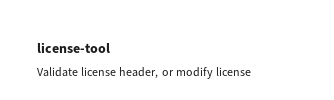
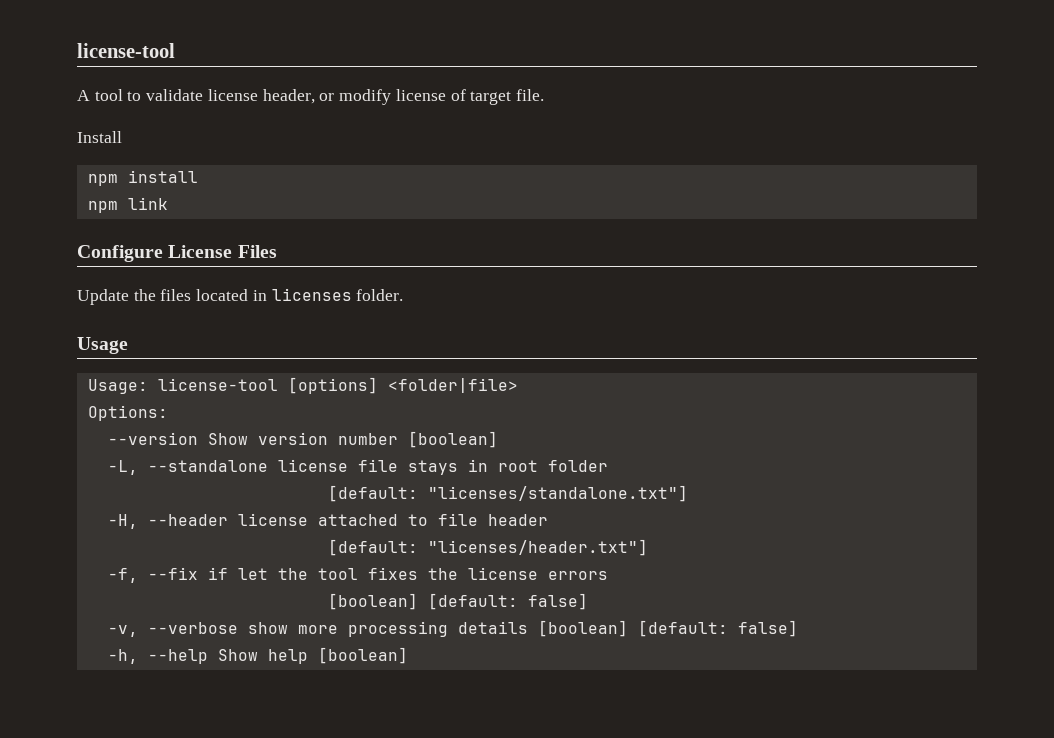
[37,67,78,77] Validate -> [77,89,204,101] A tool to validate
(252, 71) none -> [450,89,544,105] [77,131,122,143] [87,170,198,186] [87,197,168,213] [77,245,277,262] [77,288,404,305] [77,337,128,354] [87,377,518,394] [87,405,168,421] [107,431,498,448] [107,459,608,475] [327,485,688,502] [107,513,548,529] [327,539,648,556] [107,567,608,583] [327,593,588,610] [107,620,798,637] [107,647,408,664] of target file. // Install // npm install // npm link // Configure License Files // Update the files located in licenses folder. // Usage // Usage: license-tool [options] <folder|file> // Options: // --version Show version number [boolean] // -L, --standalone license file stays in root folder // [default: "licenses/standalone.txt"] // -H, --header license attached to file header // [default: "licenses/header.txt"] // -f, --fix if let the tool fixes the license errors // [boolean] [default: false] // -v, --verbose show more processing details [boolean] [default: false] // -h, --help Show help [boolean]

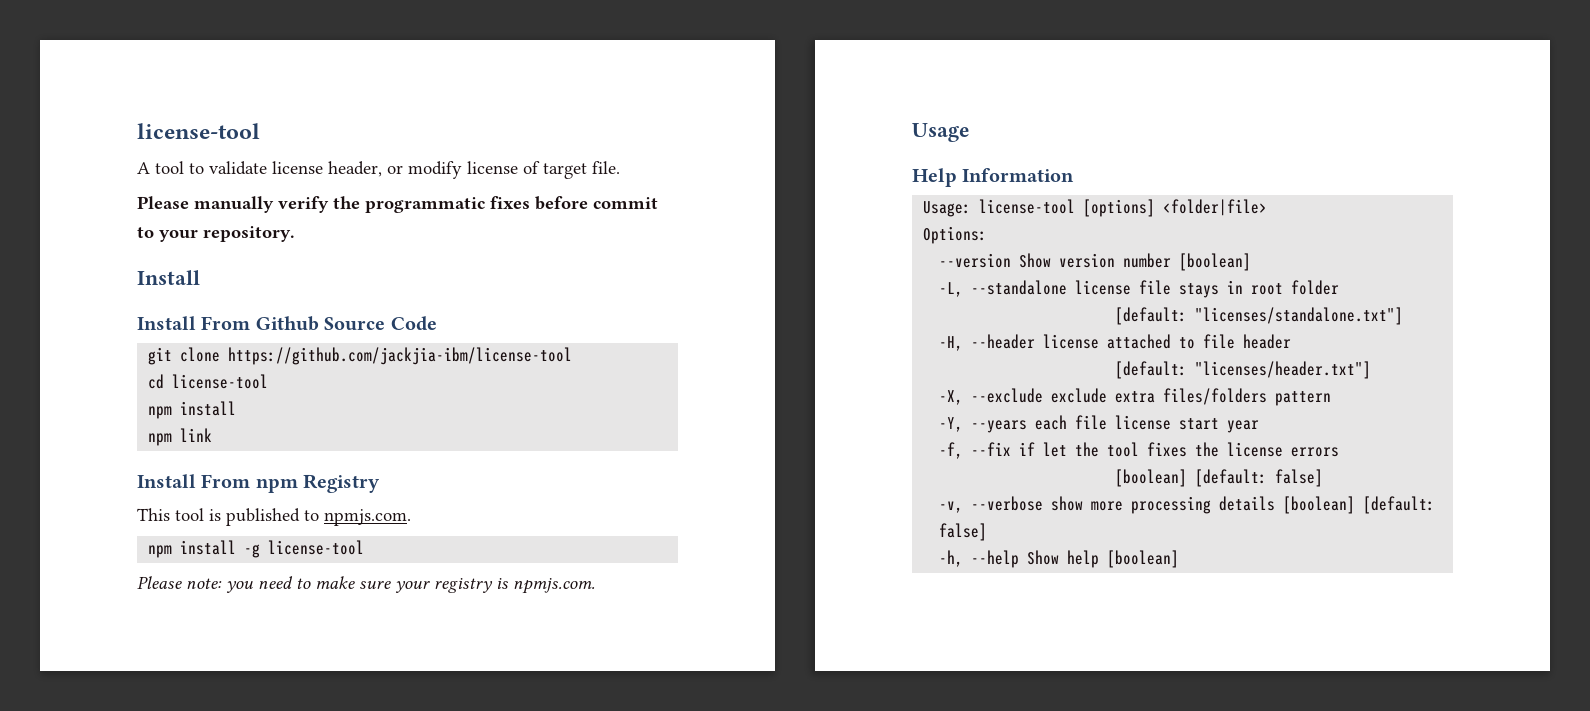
[77,131,122,143] [87,170,198,186] [87,197,168,213] [77,245,277,262] [77,288,404,305] Install // npm install // npm link // Configure License Files // Update the files located in licenses folder. -> [137,196,658,213] [137,226,295,242] [137,270,200,285] [137,316,437,331] [148,347,573,365] [148,374,269,389] [148,401,237,419] [148,428,213,446] [137,474,381,493] [137,508,411,526] [148,540,365,558] [137,576,595,594] Please manually verify the programmatic fixes before commit to your repository. // Install // Install From Github Source Code // git clone https://github.com/jackjia-ibm/license-tool // cd license-tool // npm install // npm link // Install From npm Registry // This tool is published to npmjs.com. // npm install -g license-tool // Please note: you need to make sure your registry is npmjs.com.
(128, 345) none -> [912,168,1075,187] // Help Information
(648, 547) none -> [939,388,1332,406] [939,415,1260,433] // -X, --exclude exclude extra files/folders pattern // -Y, --years each file license start year

